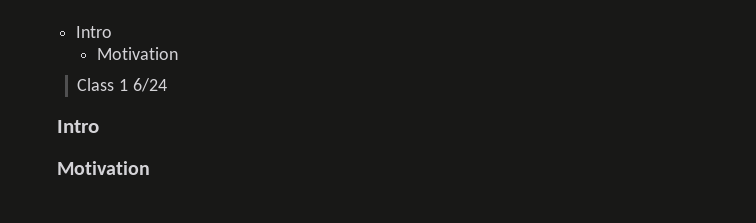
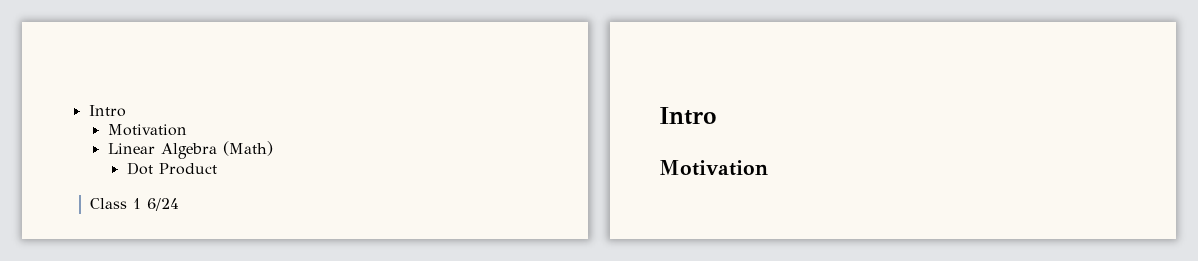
[76,26,113,38] [96,47,178,60] Intro // Motivation -> [88,105,126,117] [107,124,187,136] [107,141,273,159] [126,162,217,175] Intro // Motivation // Linear Algebra (Math) // Dot Product

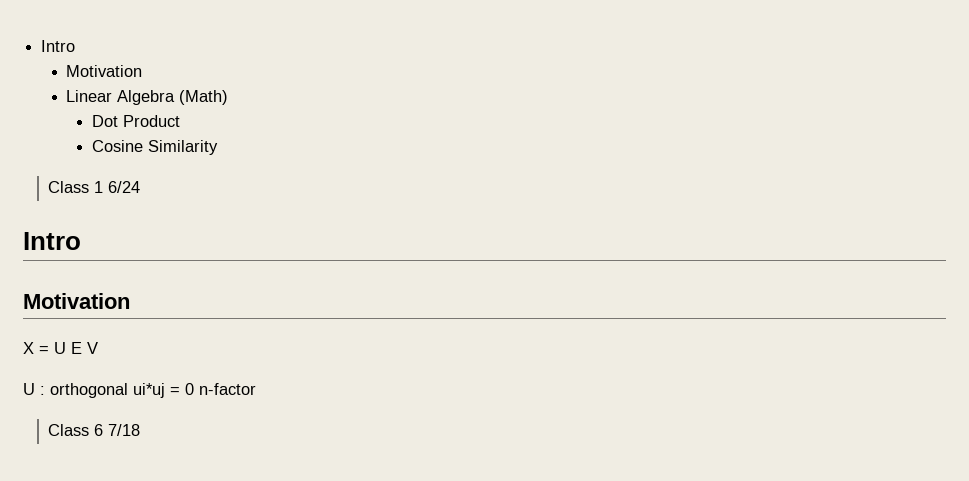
(217, 169) none -> [91,140,218,155] // Cosine Similarity
(768, 168) none -> [23,342,98,354] [23,383,256,398] [48,424,141,436] // X = U E V // U : orthogonal ui*uj = 0 n-factor // Class 6 7/18

